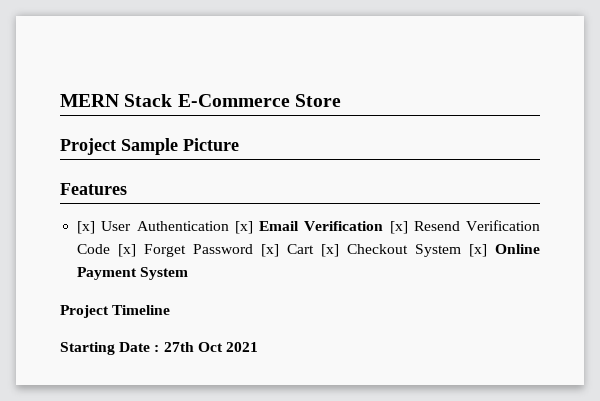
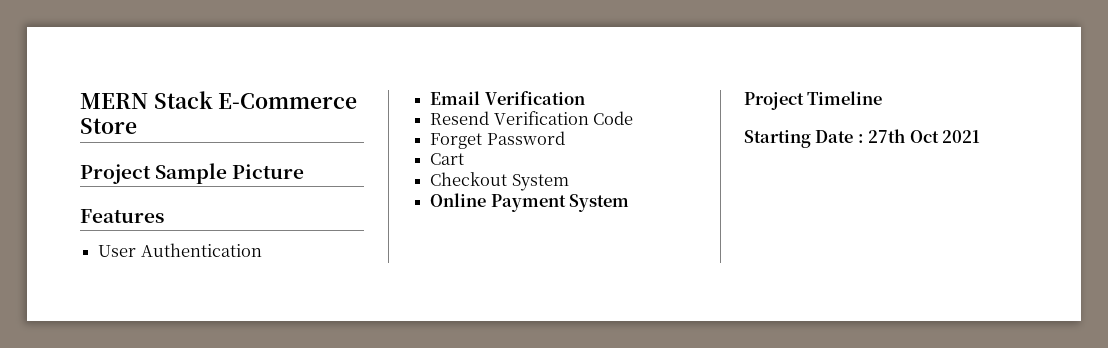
[77,221,96,234] [x] -> (164, 216) none
[234,221,253,234] [x] -> (262, 250) //
[389,221,408,234] [x] -> (585, 98) //
[118,244,137,257] [x] -> (634, 118) //
[261,244,280,257] [x] -> (565, 138) //
[321,244,340,257] [x] -> (465, 159) //
[469,244,488,257] [x] -> (569, 182) //

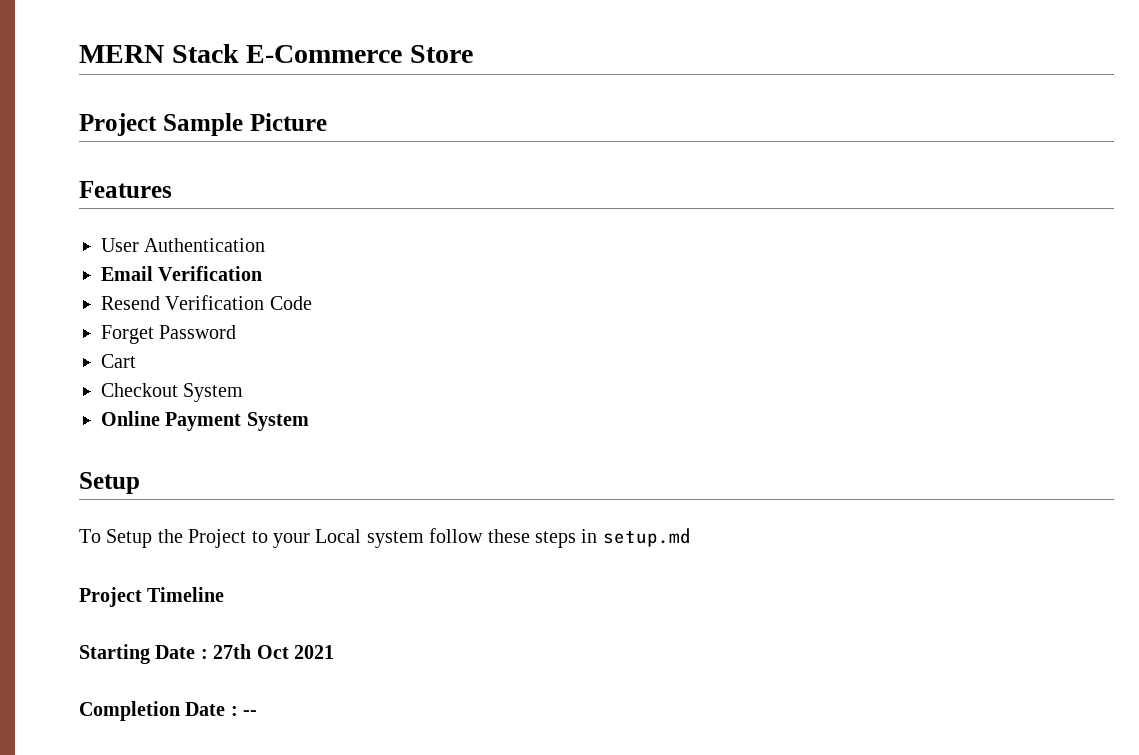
(630, 203) none -> [79,472,140,494] [79,528,691,548] // Setup // To Setup the Project to your Local system follow these steps in setup.md
(981, 136) none -> [79,701,258,721] // Completion Date : --

